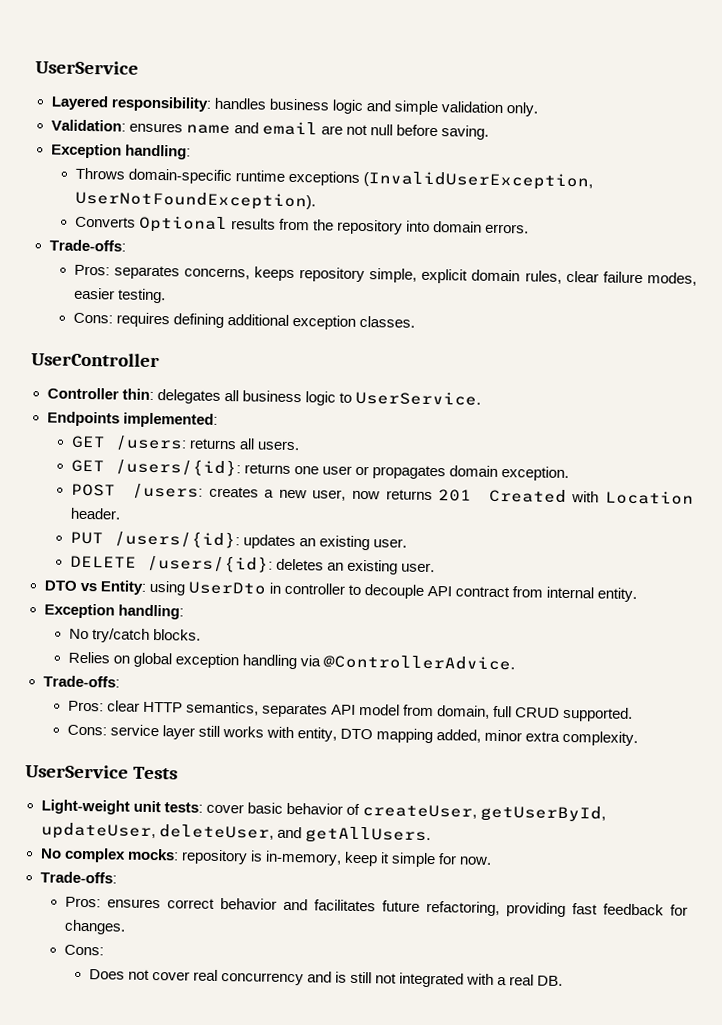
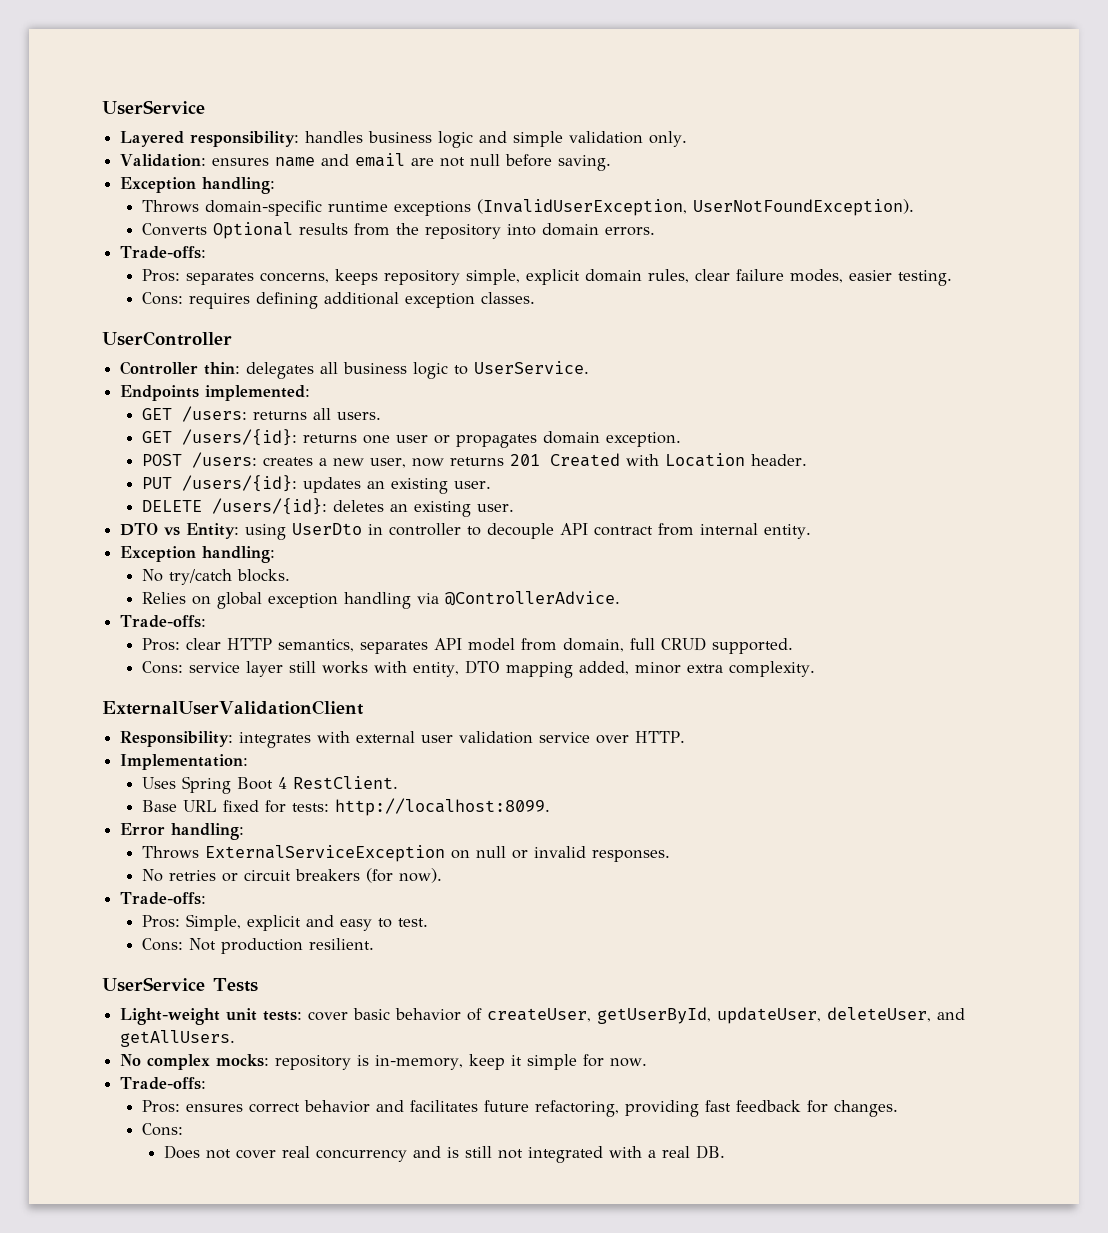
(639, 738) none -> [102,700,364,715] [120,731,686,748] [120,754,249,770] [141,776,398,794] [141,798,550,816] [120,823,245,840] [141,845,670,862] [141,868,442,883] [120,892,207,905] [141,914,428,931] [141,938,374,954] // ExternalUserValidationClient // Responsibility: integrates with external user validation service over HTTP. // Implementation: // Uses Spring Boot 4 RestClient. // Base URL fixed for tests: http://localhost:8099. // Error handling: // Throws ExternalServiceException on null or invalid responses. // No retries or circuit breakers (for now). // Trade-offs: // Pros: Simple, explicit and easy to test. // Cons: Not production resilient.

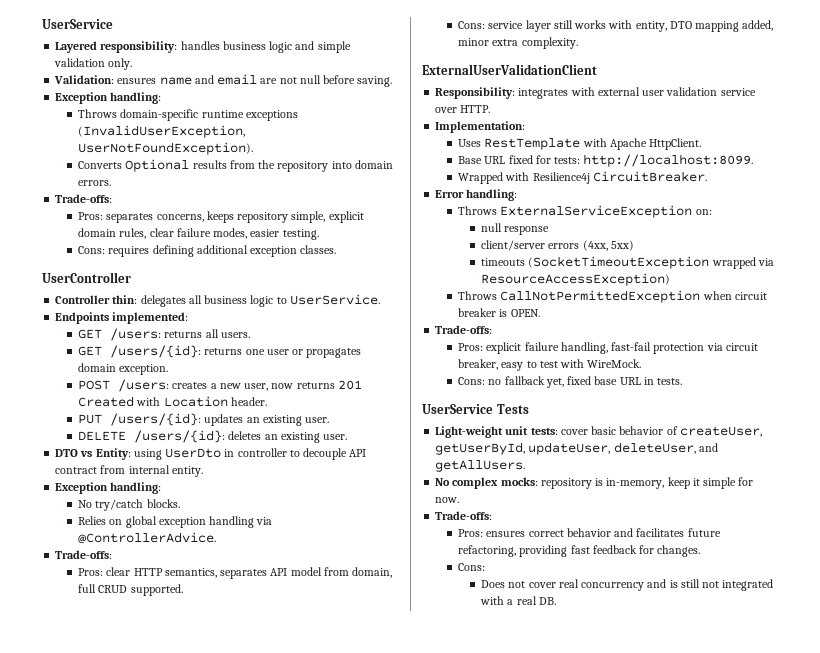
[181,776,398,794] Spring Boot 4 RestClient. -> [484,138,702,150] RestTemplate with Apache HttpClient.
(550, 807) none -> [458,171,707,184] // Wrapped with Resilience4j CircuitBreaker.
[450,846,670,862] [141,868,442,883] [120,892,207,905] [141,914,428,931] [141,938,374,954] on null or invalid responses. // No retries or circuit breakers (for now). // Trade-offs: // Pros: Simple, explicit and easy to test. // Cons: Not production resilient. -> [695,209,712,215] [481,223,550,235] [481,240,634,251] [481,256,774,269] [481,273,671,286] [458,290,767,303] [458,308,540,317] [435,325,493,334] [458,342,758,354] [458,359,642,371] [458,376,683,388] on: // null response // client/server errors (4xx, 5xx) // timeouts (SocketTimeoutException wrapped via ResourceAccessException) // Throws CallNotPermittedException when circuit breaker is OPEN. // Trade-offs: // Pros: explicit failure handling, fast-fail protection via circuit breaker, easy to test with WireMock. // Cons: no fallback yet, fixed base URL in tests.

